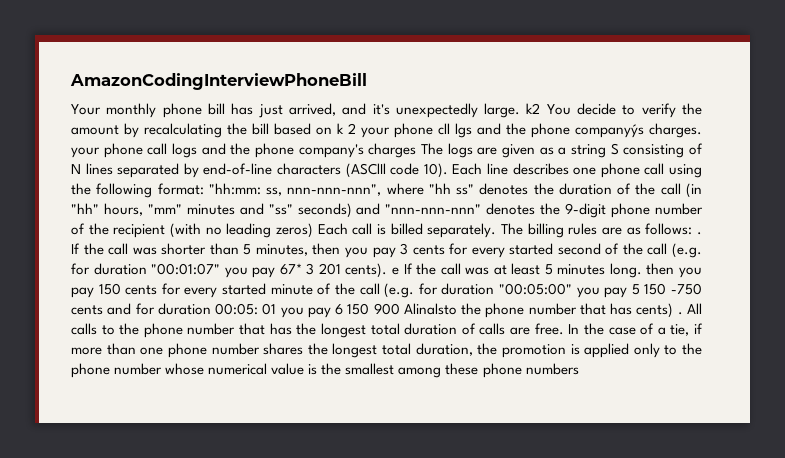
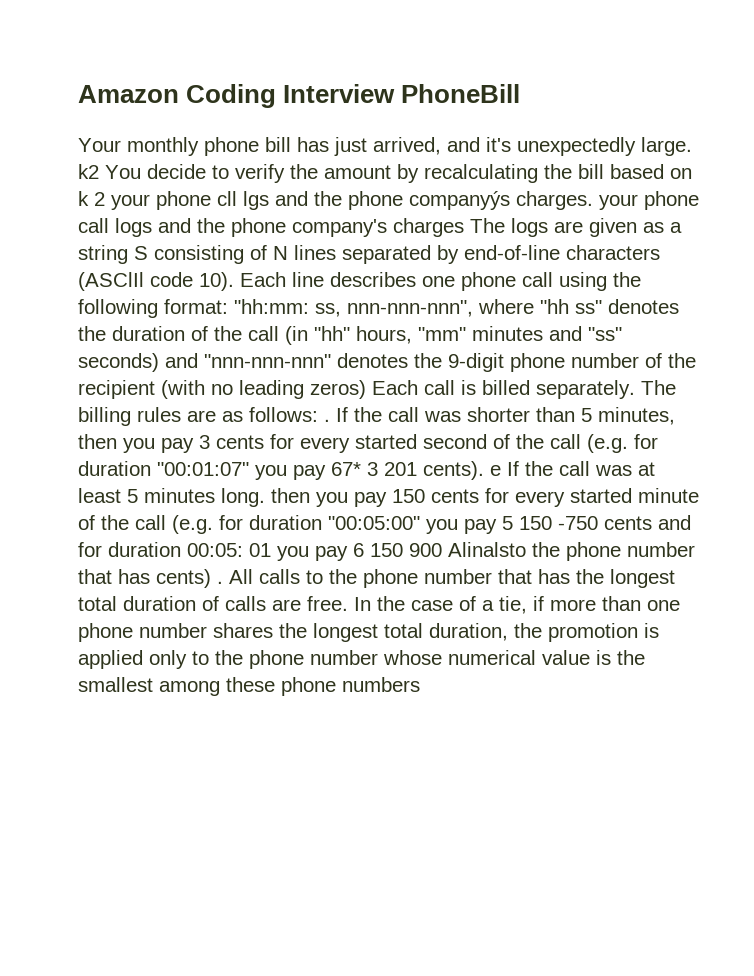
[70,73,367,90] AmazonCodingInterviewPhoneBill -> [78,84,521,108] Amazon Coding Interview PhoneBill

